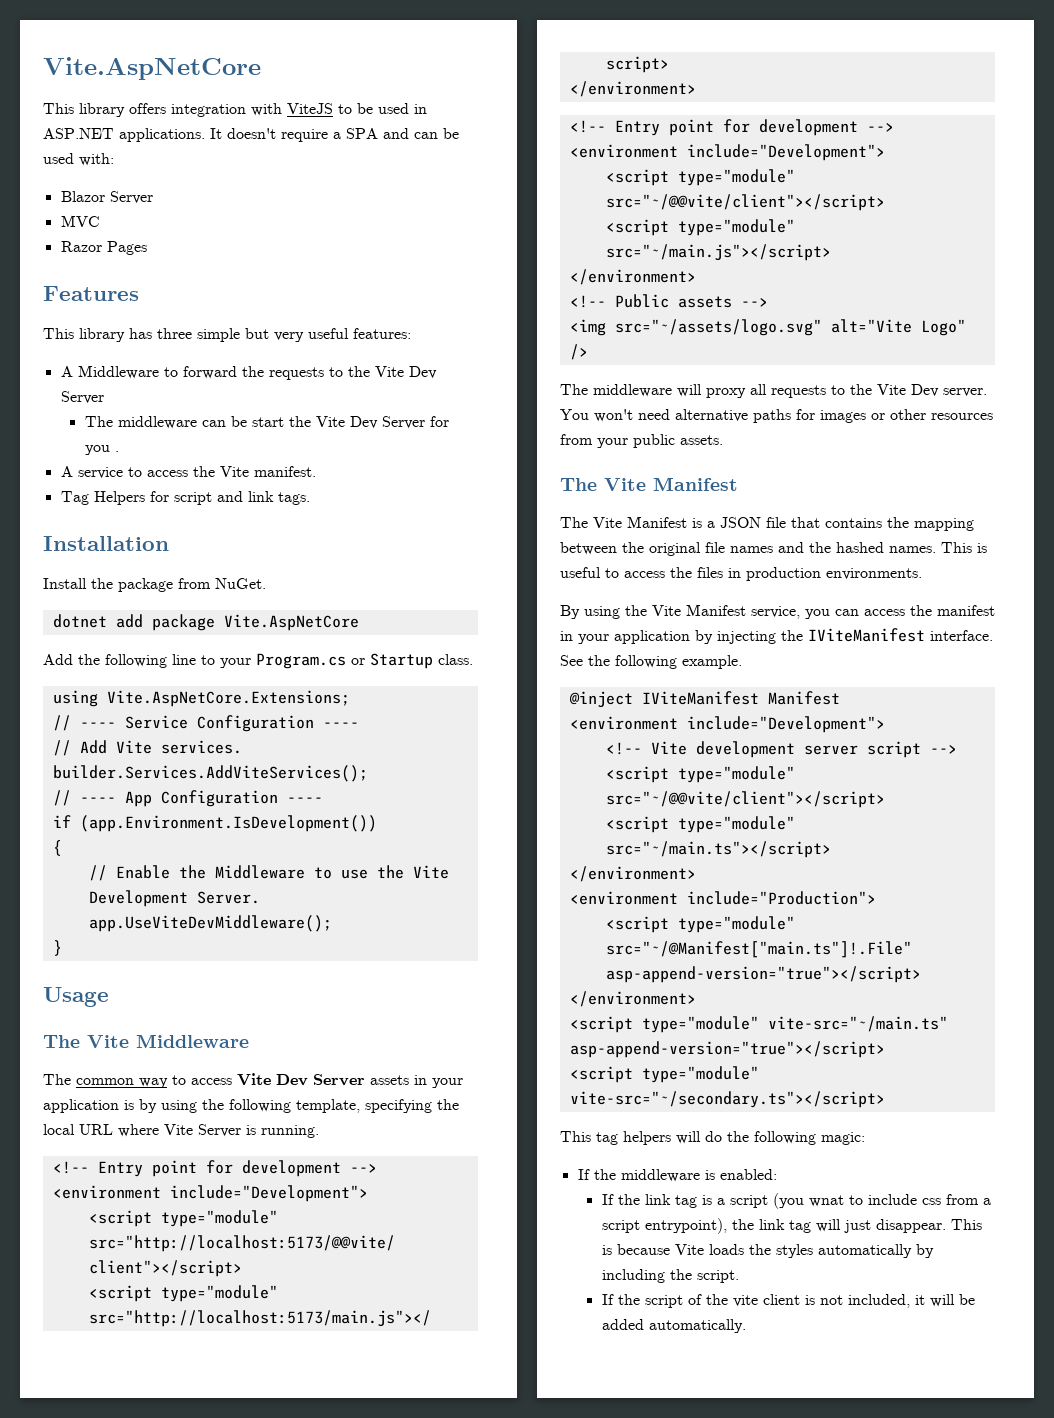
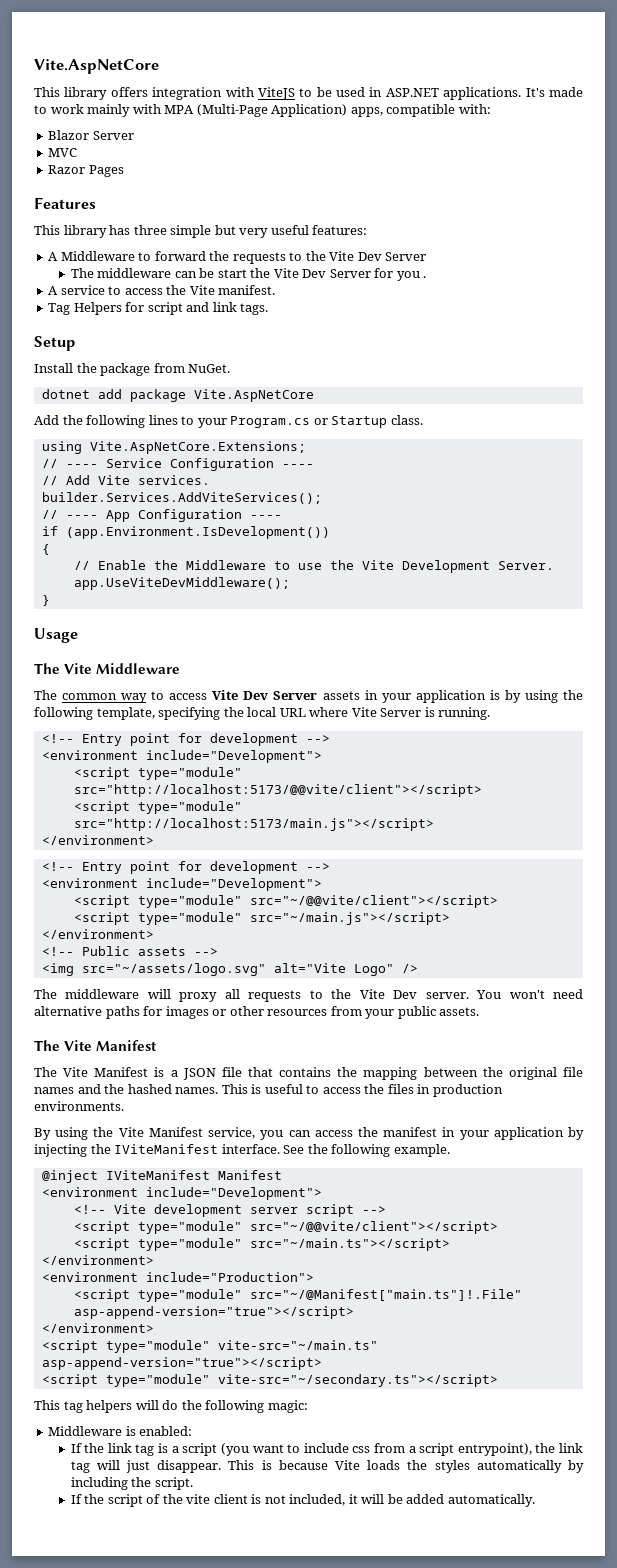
[210,128,459,142] [43,153,74,164] It doesn't require a SPA and can be used -> [525,87,583,97] [34,104,456,117] It's made to work mainly with MPA (Multi-Page Application) apps, compatible
[43,536,169,551] Installation -> [34,336,75,351] Setup
[172,654,196,665] line -> [148,415,178,425] lines
[577,1169,700,1182] If the middleware -> [48,1426,123,1436] Middleware
[808,1195,844,1207] wnat -> [252,1444,284,1453] want

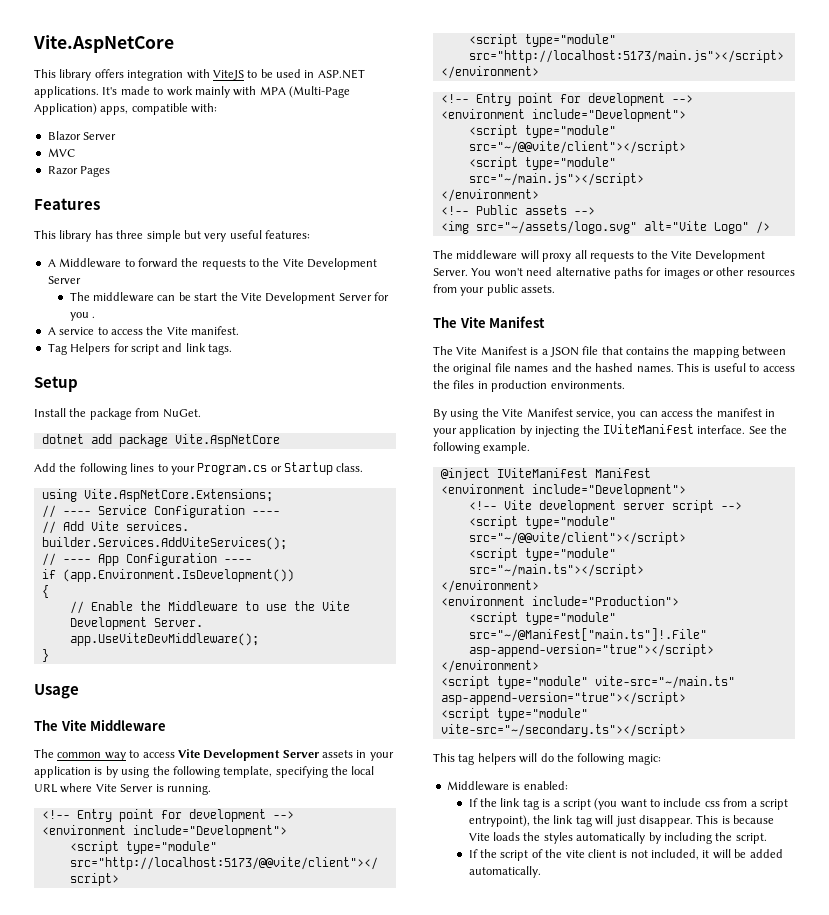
[357,252,382,261] Dev -> [307,258,378,270] Development
[302,269,327,278] Dev -> [265,292,336,304] Development
[243,691,269,700] Dev -> [203,749,281,761] Development
[393,990,469,999] Dev server. -> [695,250,766,262] [433,268,468,276] Development Server.

